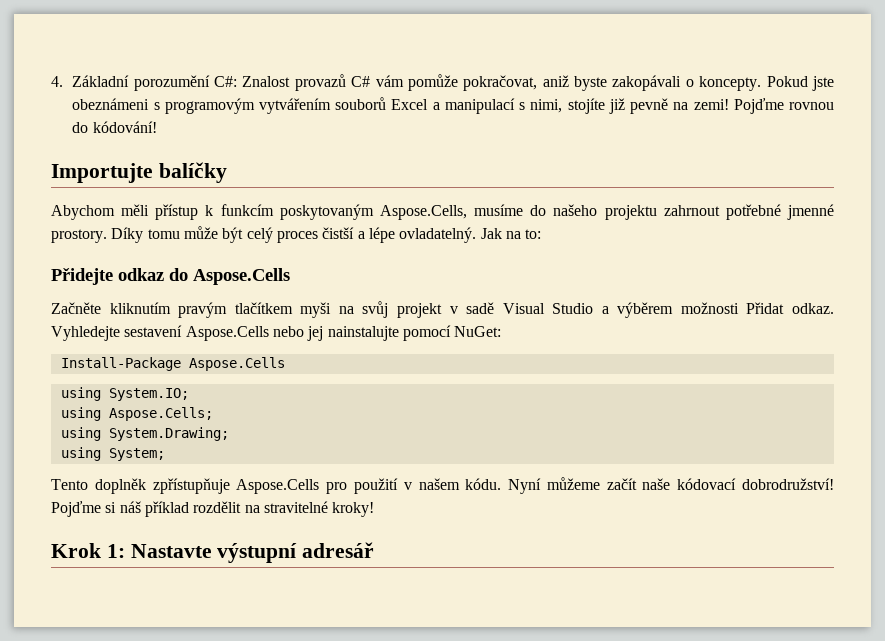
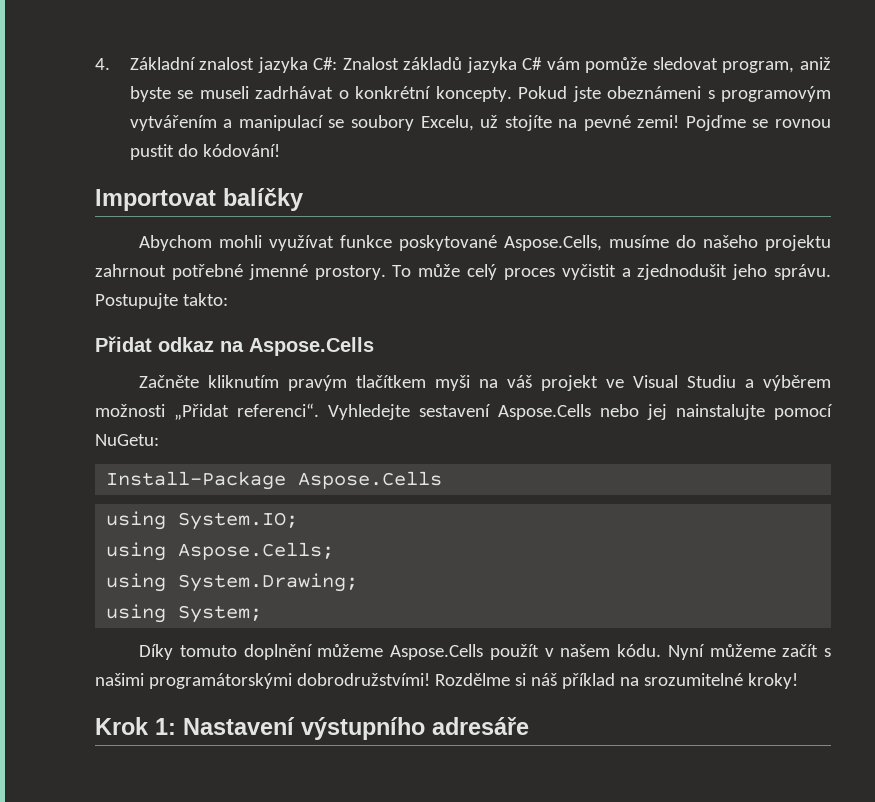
[133,74,694,91] porozumění C#: Znalost provazů C# vám pomůže pokračovat, aniž byste zakopávali o -> [199,57,832,73] [129,86,432,102] znalost jazyka C#: Znalost základů jazyka C# vám pomůže sledovat program, aniž byste se museli zadrhávat o konkrétní
[335,97,835,114] souborů Excel a manipulací s nimi, stojíte již pevně na zemi! Pojďme rovnou -> [223,115,831,131] [129,144,174,160] a manipulací se soubory Excelu, už stojíte na pevné zemi! Pojďme se rovnou pustit
[51,163,153,183] Importujte -> [95,189,216,211] Importovat
[121,204,374,220] měli přístup k funkcím poskytovaným -> [219,235,498,251] mohli využívat funkce poskytované
[111,226,542,243] [51,268,188,285] Díky tomu může být celý proces čistší a lépe ovladatelný. Jak na to: // Přidejte odkaz do -> [392,264,831,280] [95,293,228,309] [95,336,244,352] To může celý proces vyčistit a zjednodušit jeho správu. Postupujte takto: // Přidat odkaz na
[362,301,594,318] svůj projekt v sadě Visual Studio -> [507,375,737,391] váš projekt ve Visual Studiu
[746,302,834,314] Přidat odkaz. -> [174,403,319,420] „Přidat referenci“.
[454,326,502,337] NuGet: -> [95,434,159,446] NuGetu:
[51,478,398,494] Tento doplněk zpřístupňuje Aspose.Cells pro použití -> [139,644,539,660] Díky tomuto doplnění můžeme Aspose.Cells použít
[642,478,835,490] [51,501,328,517] naše kódovací dobrodružství! Pojďme si náš příklad rozdělit na stravitelné -> [823,648,831,657] [95,673,743,689] s našimi programátorskými dobrodružstvími! Rozdělme si náš příklad na srozumitelné
[130,542,375,563] Nastavte výstupní adresář -> [183,717,529,740] Nastavení výstupního adresáře

